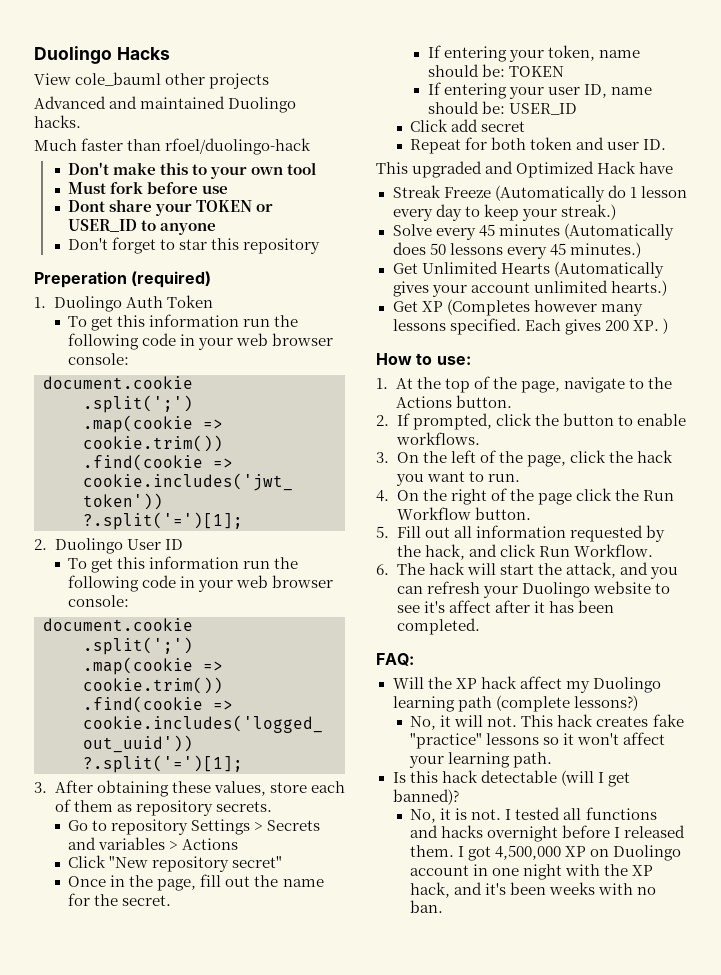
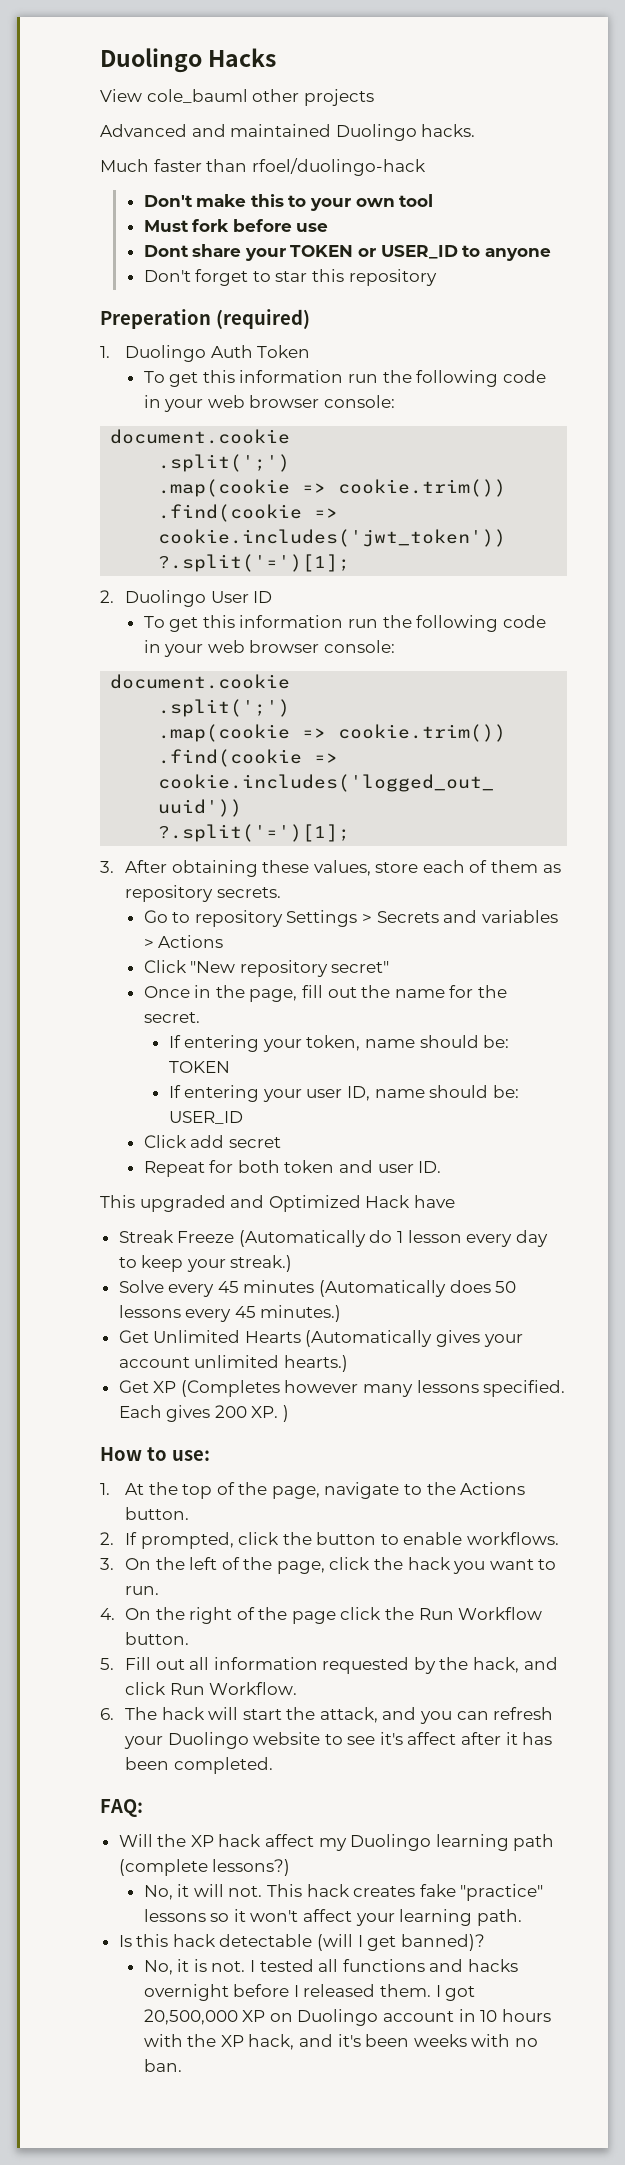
[495,845,562,860] 4,500,000 -> [143,2009,238,2025] 20,500,000
[492,864,563,880] one night -> [480,2009,551,2022] 10 hours

